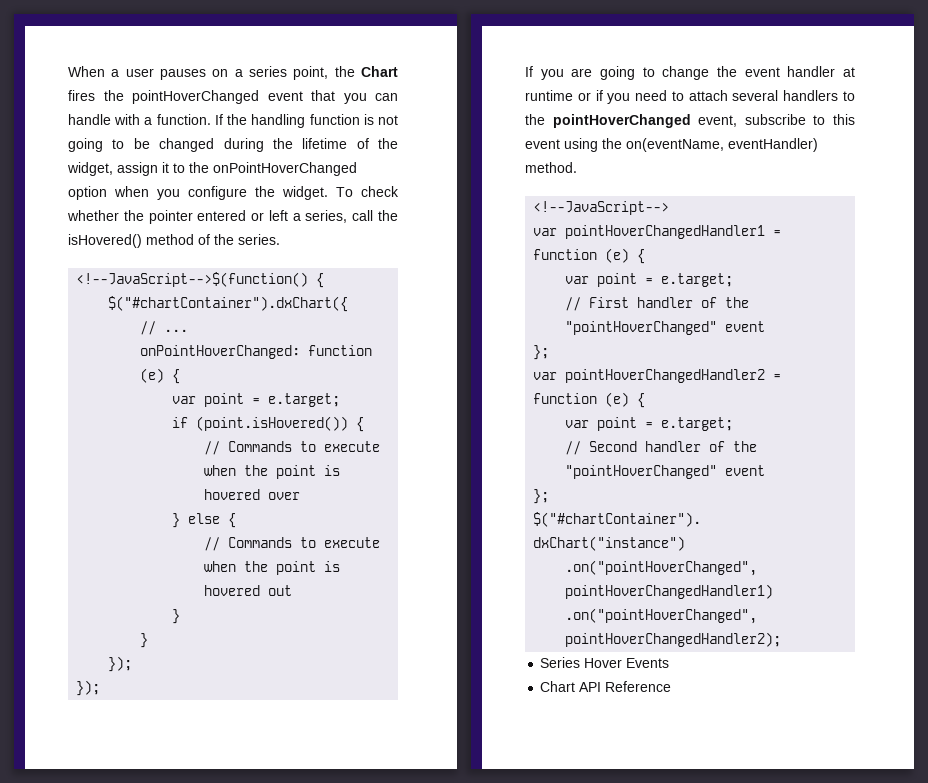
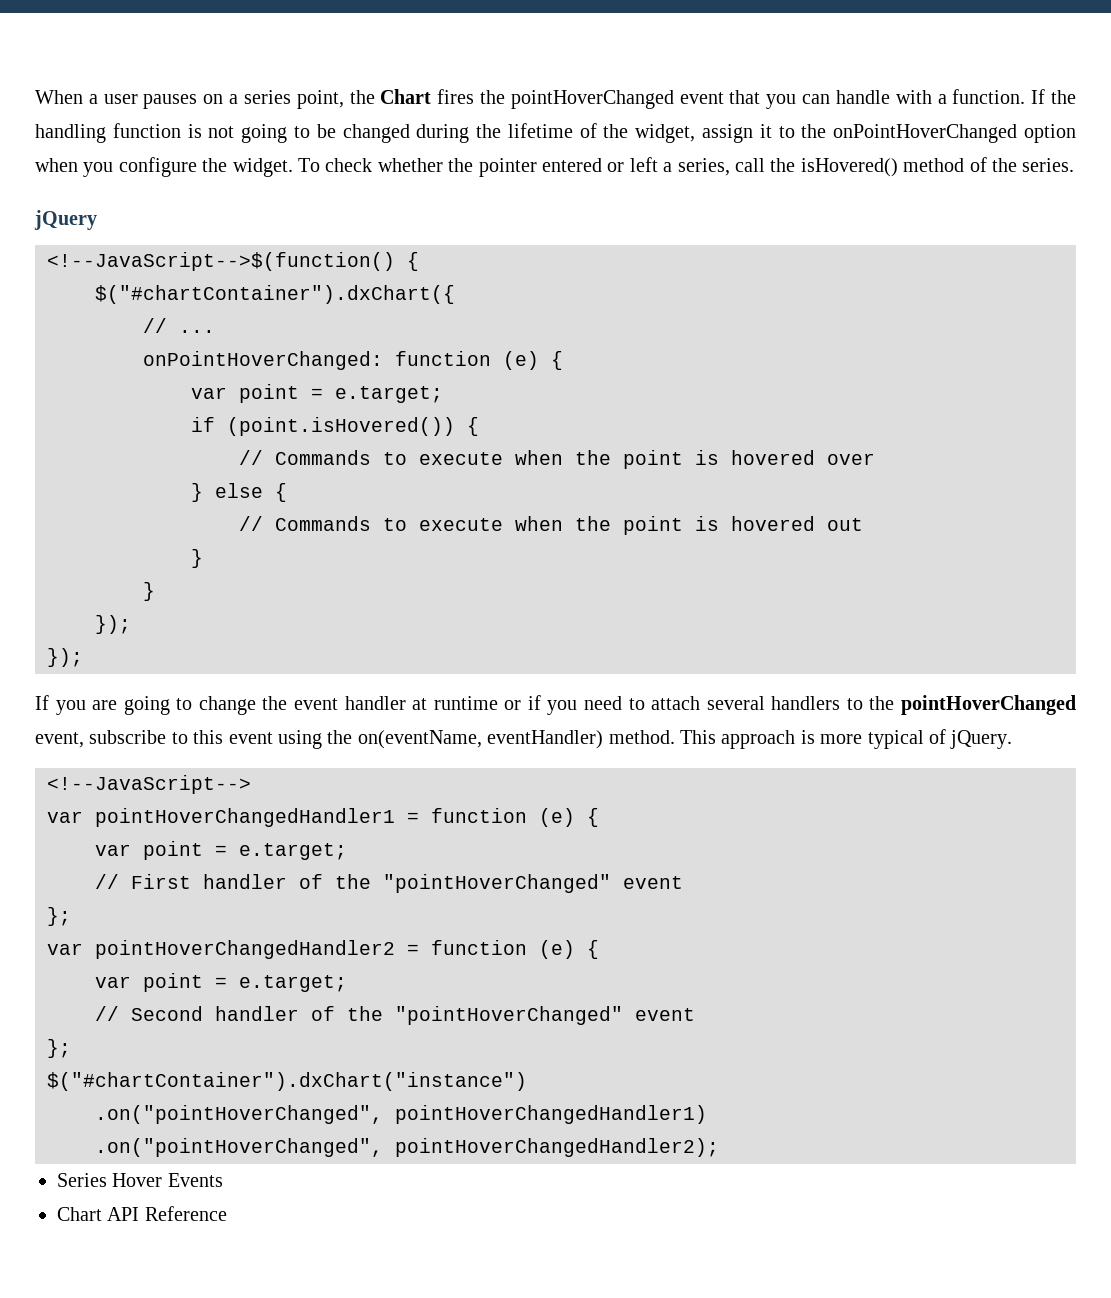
(280, 239) none -> [34,210,97,230] // jQuery
(577, 167) none -> [679,729,1013,749] This approach is more typical of jQuery.

